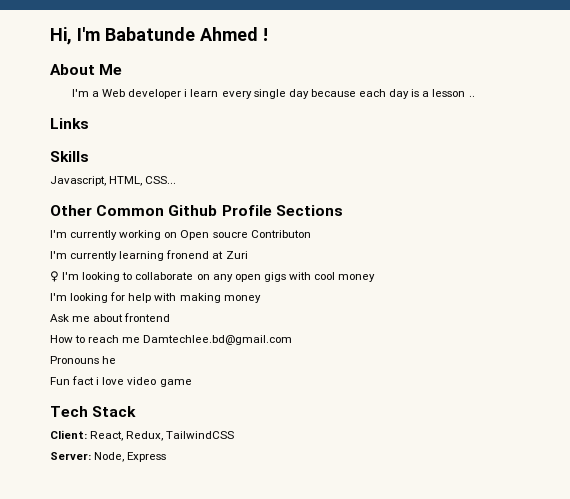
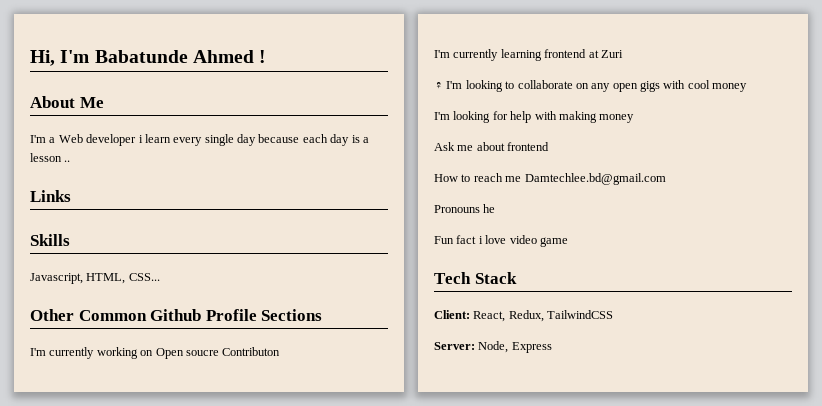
[166,250,210,259] fronend -> [544,49,587,58] frontend

